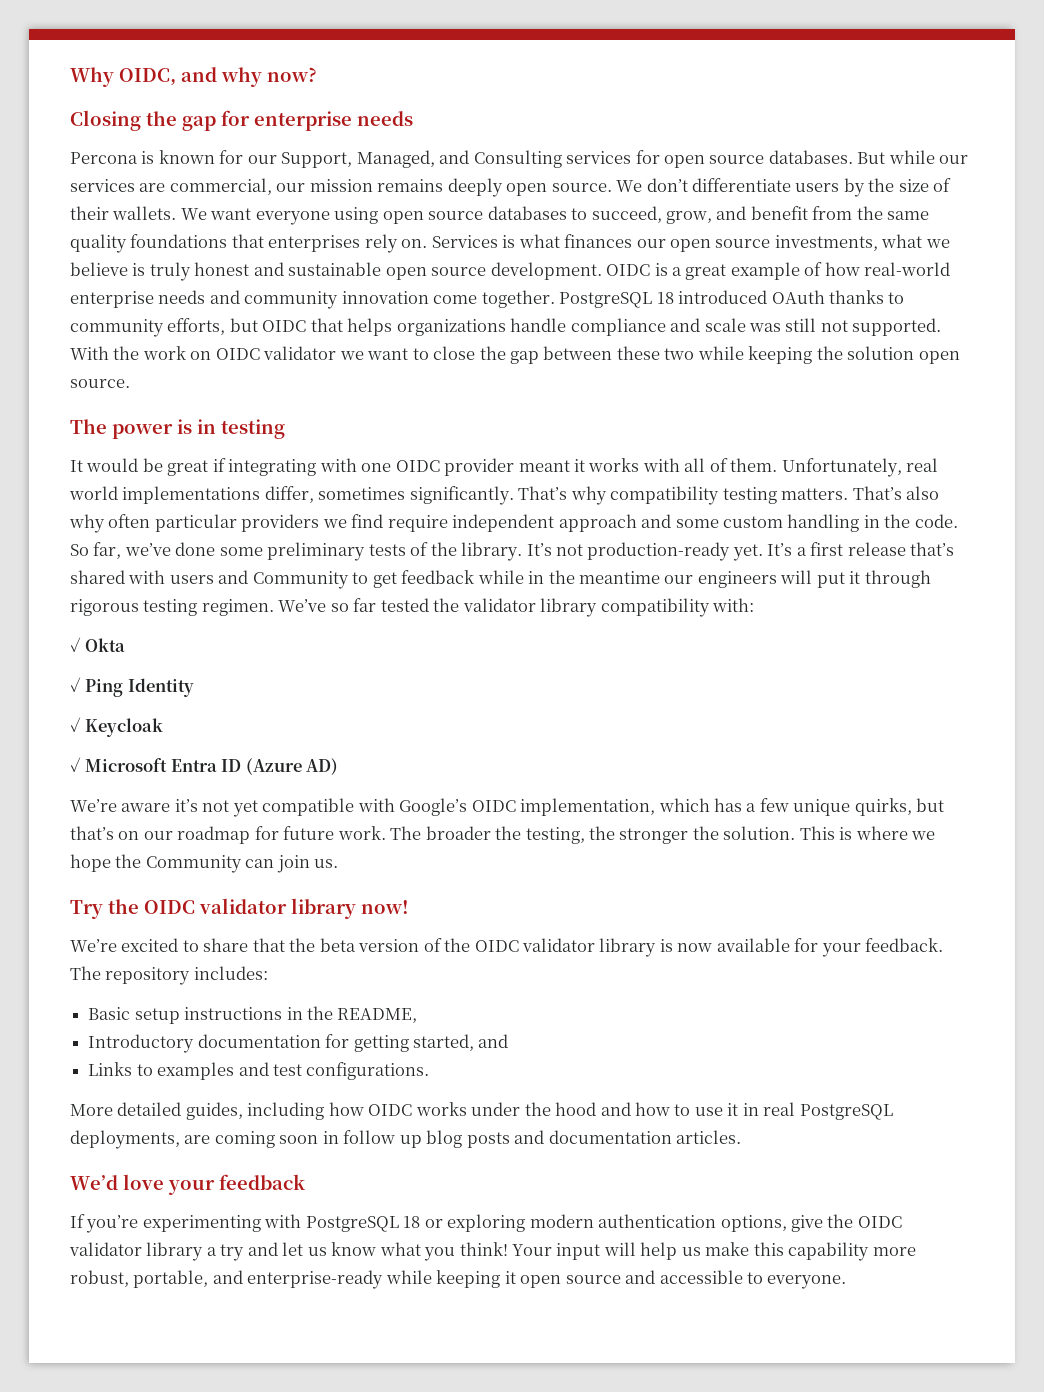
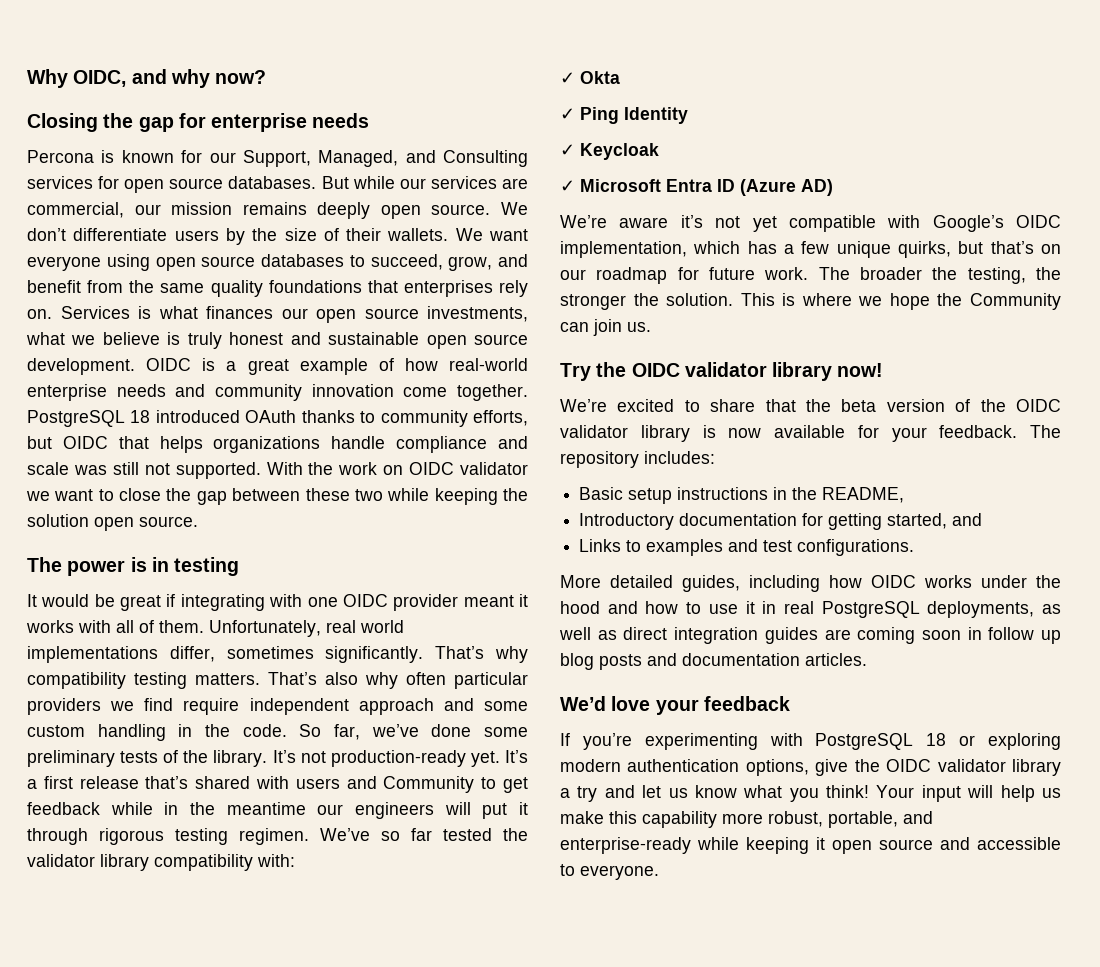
(180, 1139) none -> [1042,604,1061,614] [559,627,818,644] as well as direct integration guides

